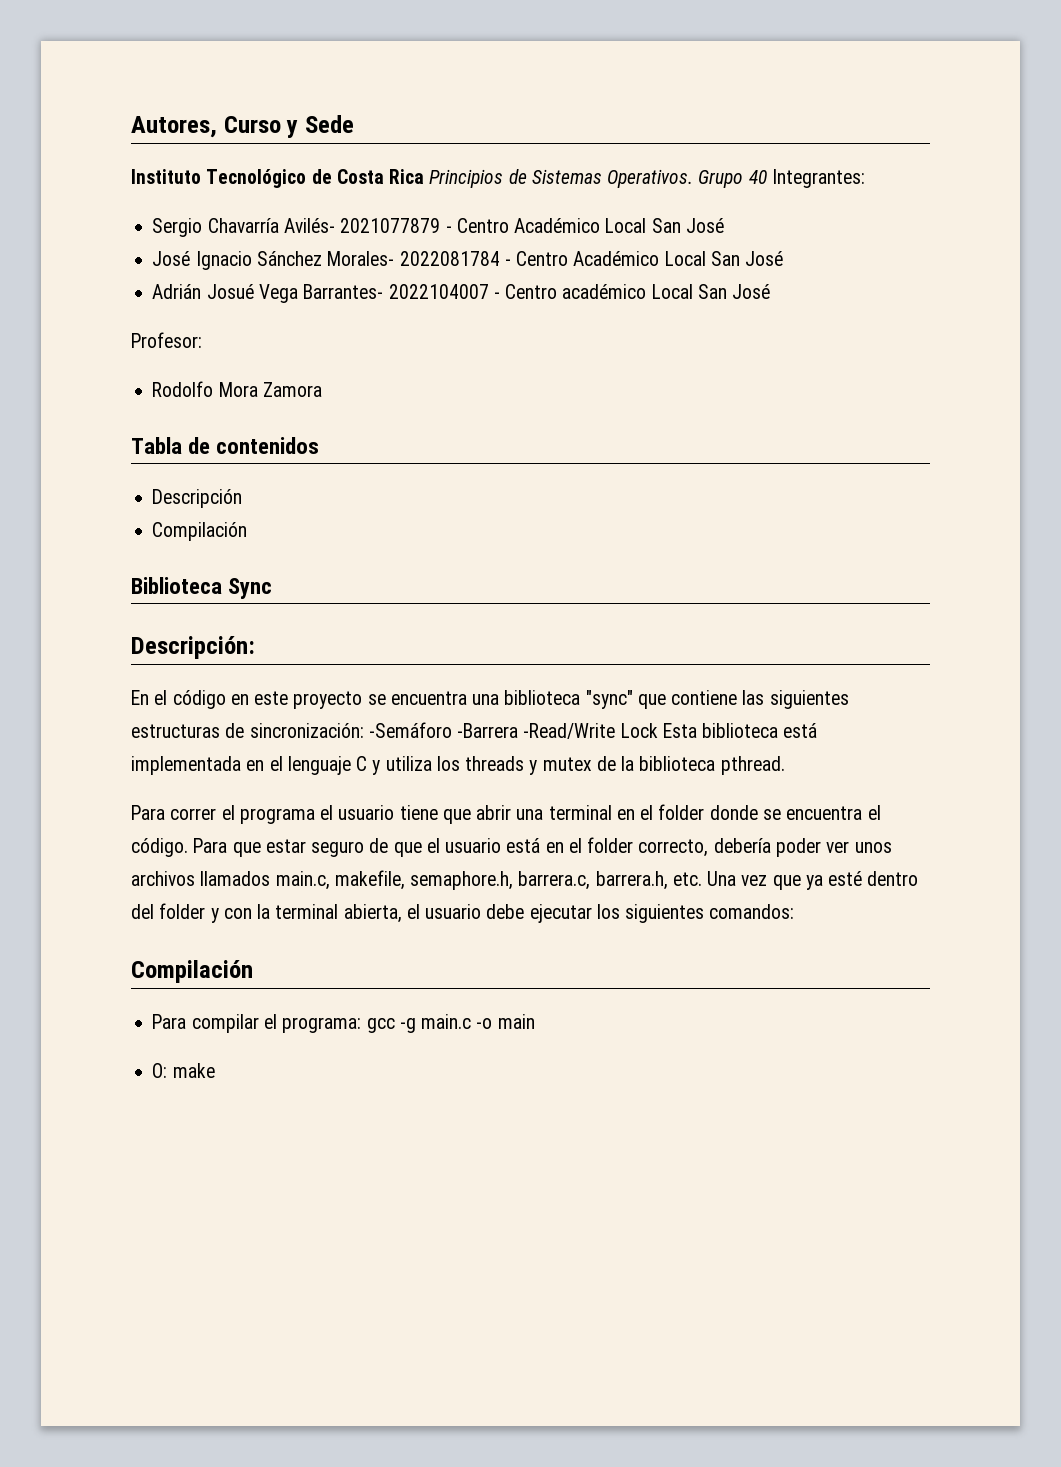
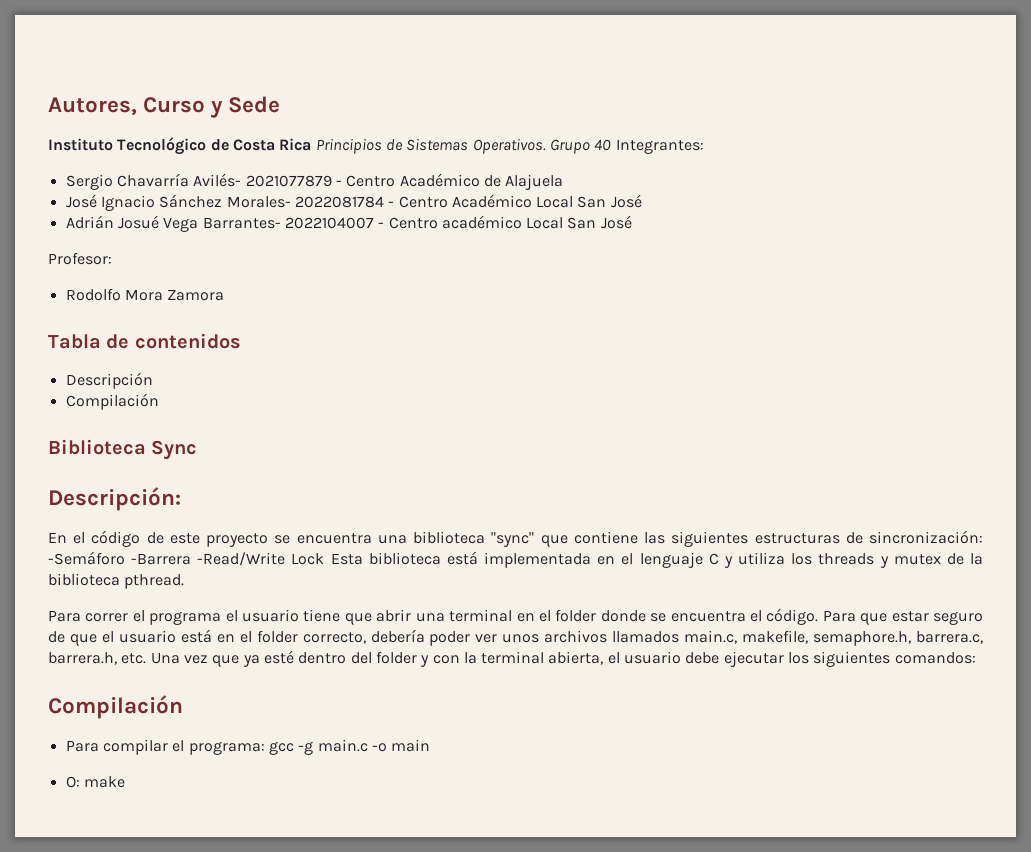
[605,218,724,233] Local San José -> [483,174,564,190] de Alajuela
[230,694,249,705] en -> [146,532,164,544] de

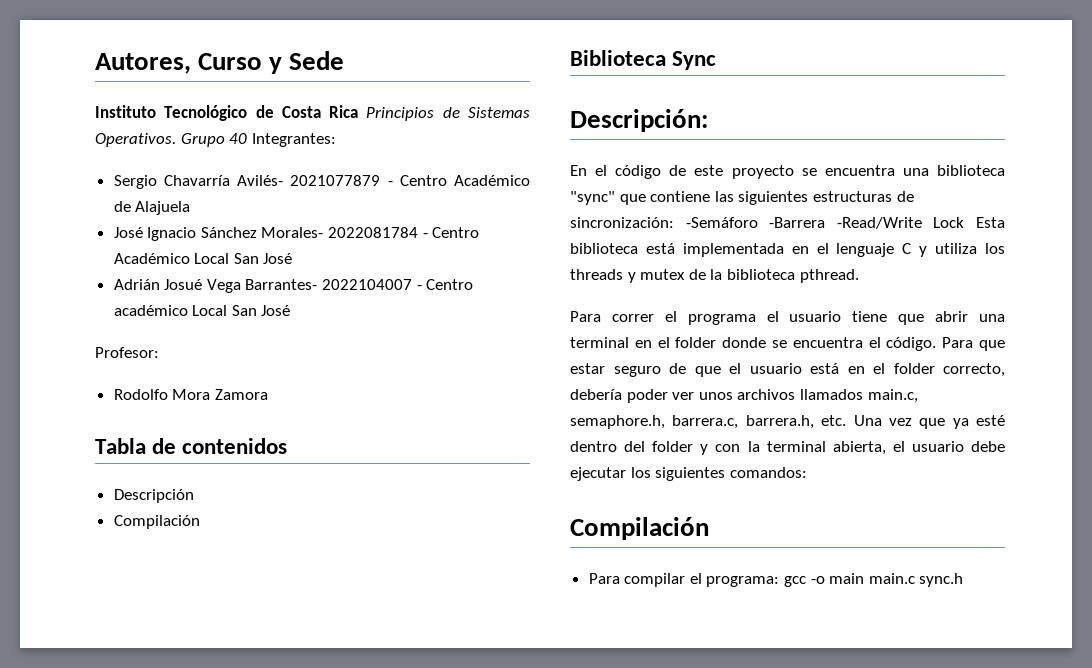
[742,630,809,644] makefile, -> (918, 396) none
[298,739,368,755] -g main.c -> (807, 581) none
[65,776,125,788] // O: make -> [868,573,964,587] main.c sync.h

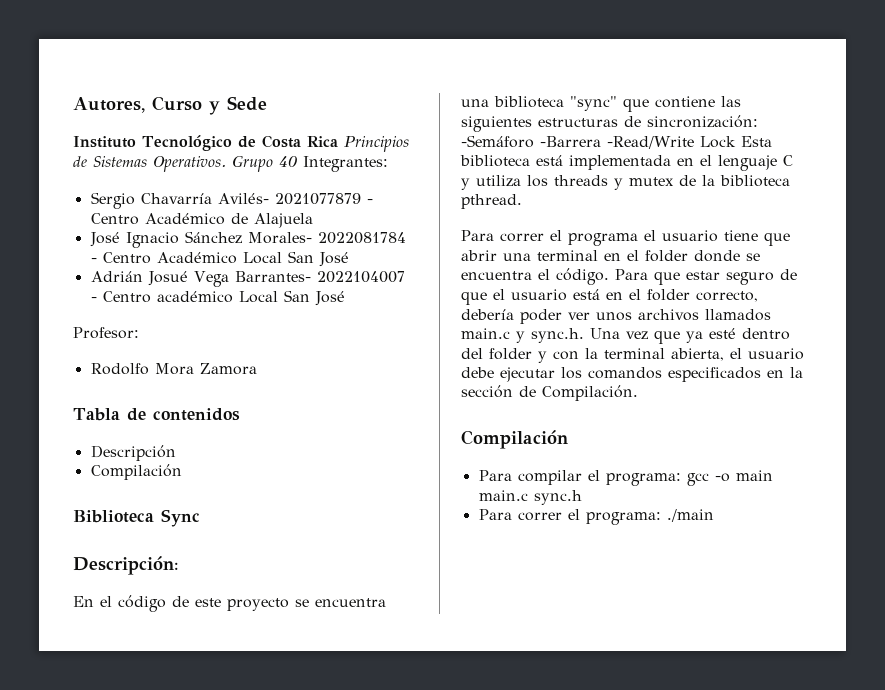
[867,389,918,403] [570,415,847,429] main.c, semaphore.h, barrera.c, barrera.h, etc. -> [461,328,584,343] main.c y sync.h.
[655,467,807,481] siguientes comandos: -> [588,367,803,382] [461,385,638,401] comandos especificados en la sección de Compilación.
(964, 580) none -> [478,509,714,525] // Para correr el programa: ./main

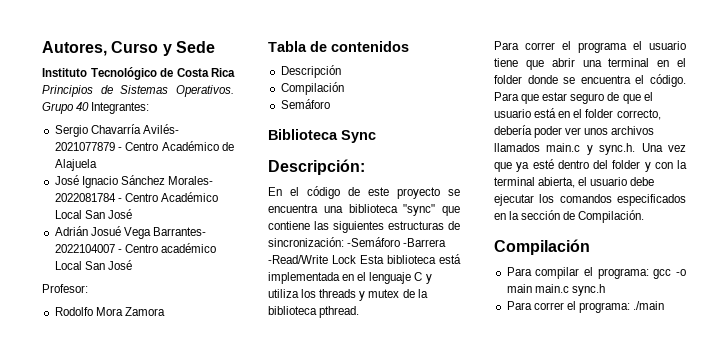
(182, 472) none -> [280,99,330,109] // Semáforo

